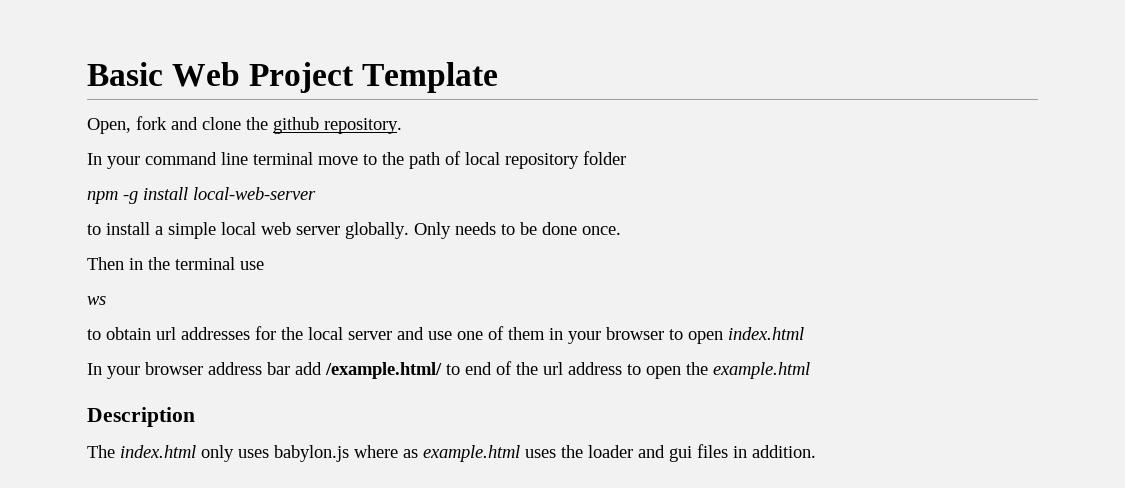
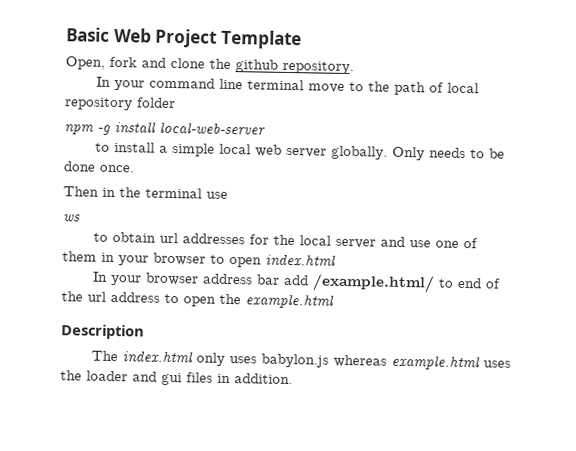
[354,445,418,458] where as -> [332,354,387,368] whereas

